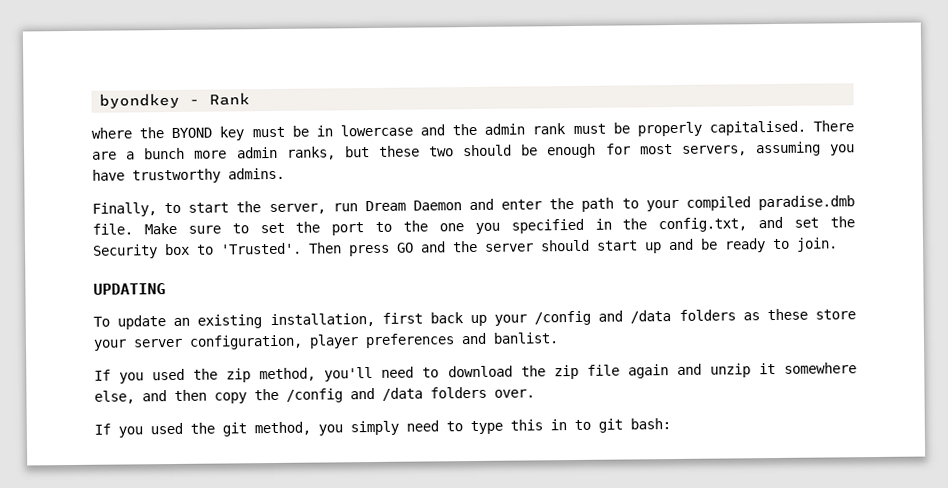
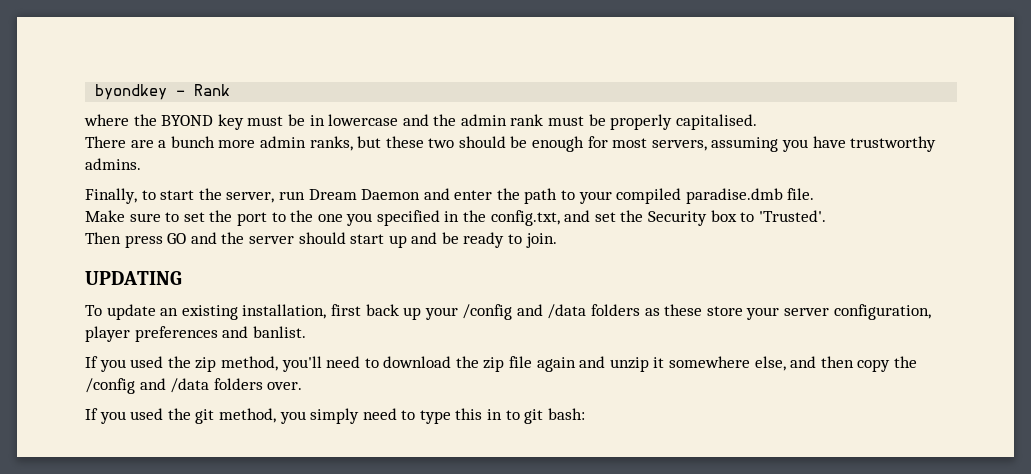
(806, 128) none -> (757, 122) //
(133, 229) none -> (815, 194) //
(302, 248) none -> (826, 216) //

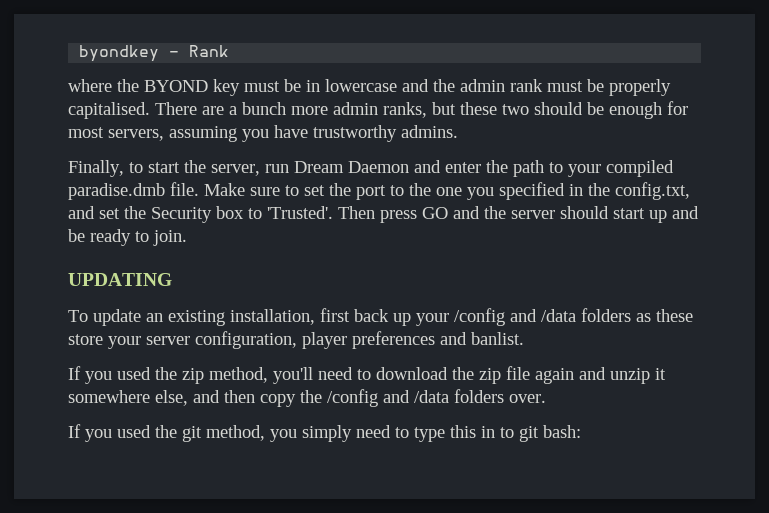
(757, 122) // -> (150, 110) none
(815, 194) // -> (199, 189) none
(826, 216) // -> (333, 212) none

